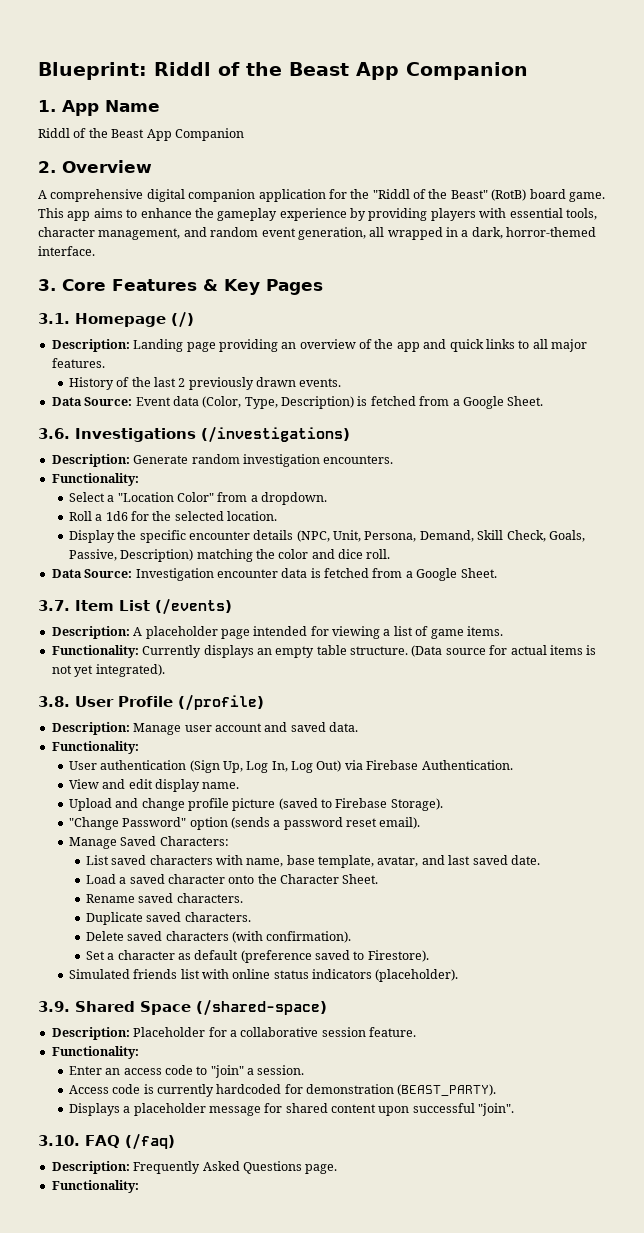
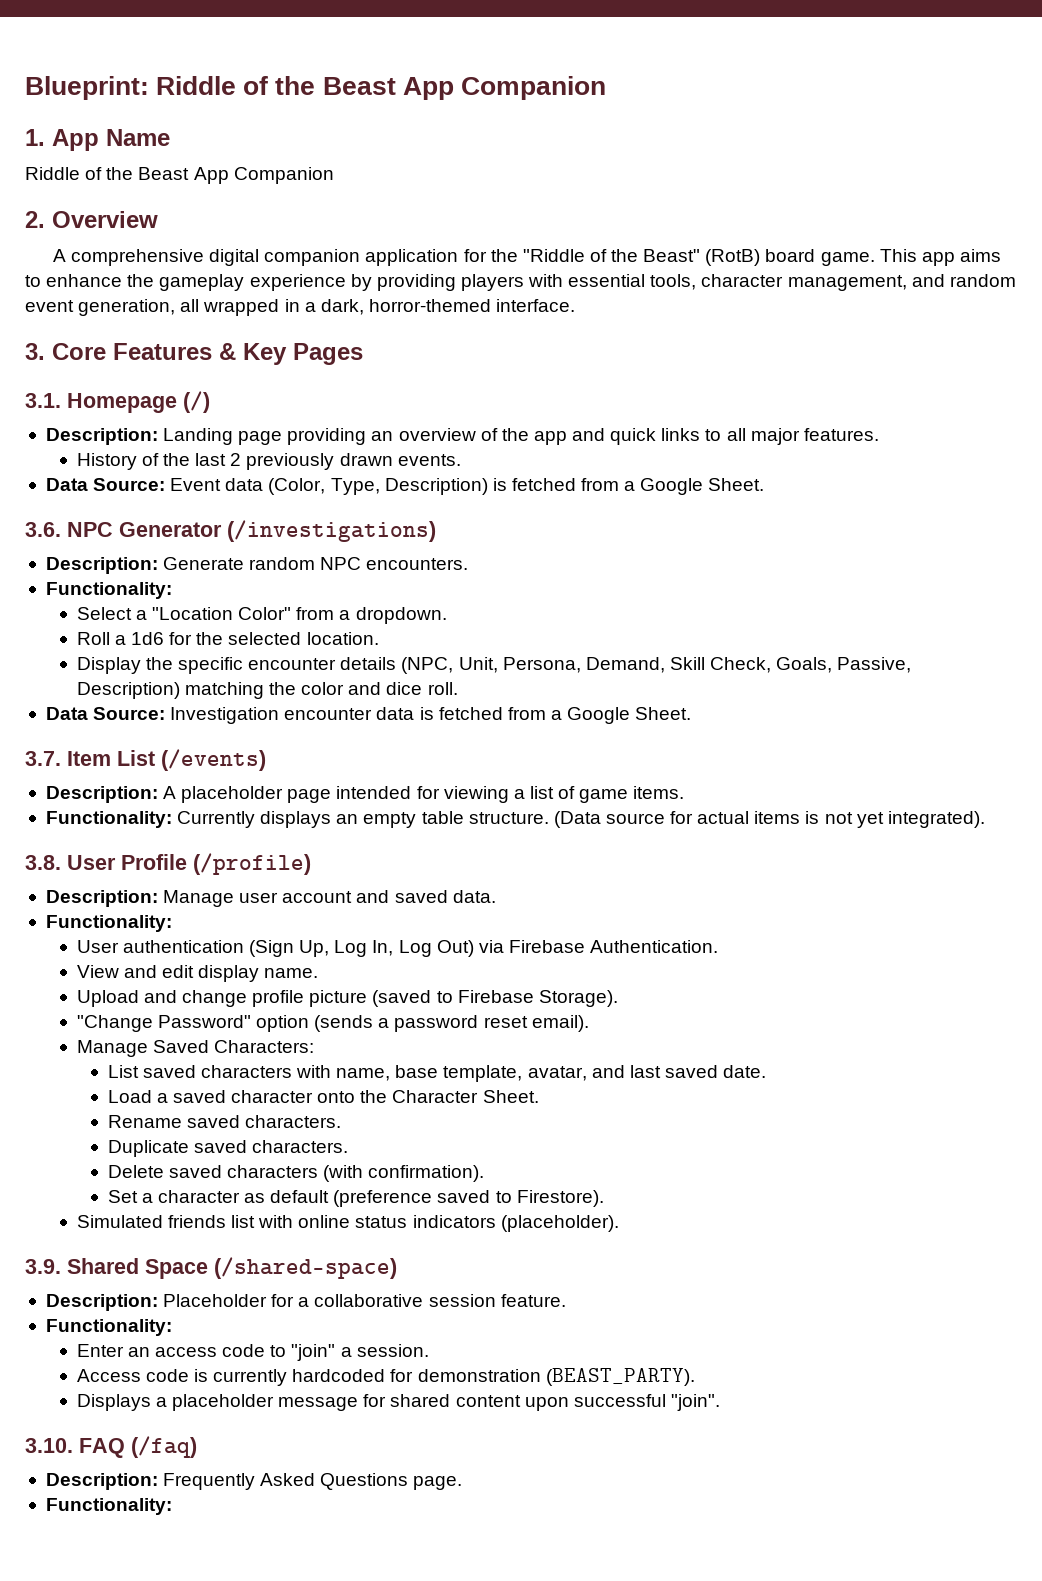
[154,62,211,76] Riddl -> [156,76,237,95] Riddle
[38,128,70,138] Riddl -> [25,167,80,180] Riddle
[372,189,410,199] "Riddl -> [522,249,585,262] "Riddle
[75,428,196,442] Investigations -> [67,522,222,537] NPC Generator
[242,454,320,467] investigation -> [320,557,362,570] NPC

